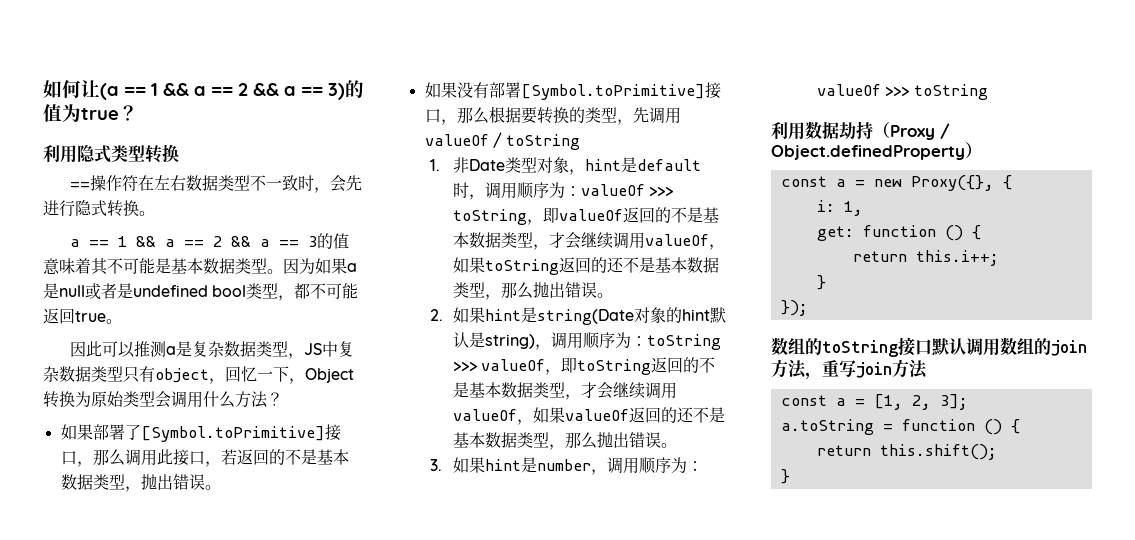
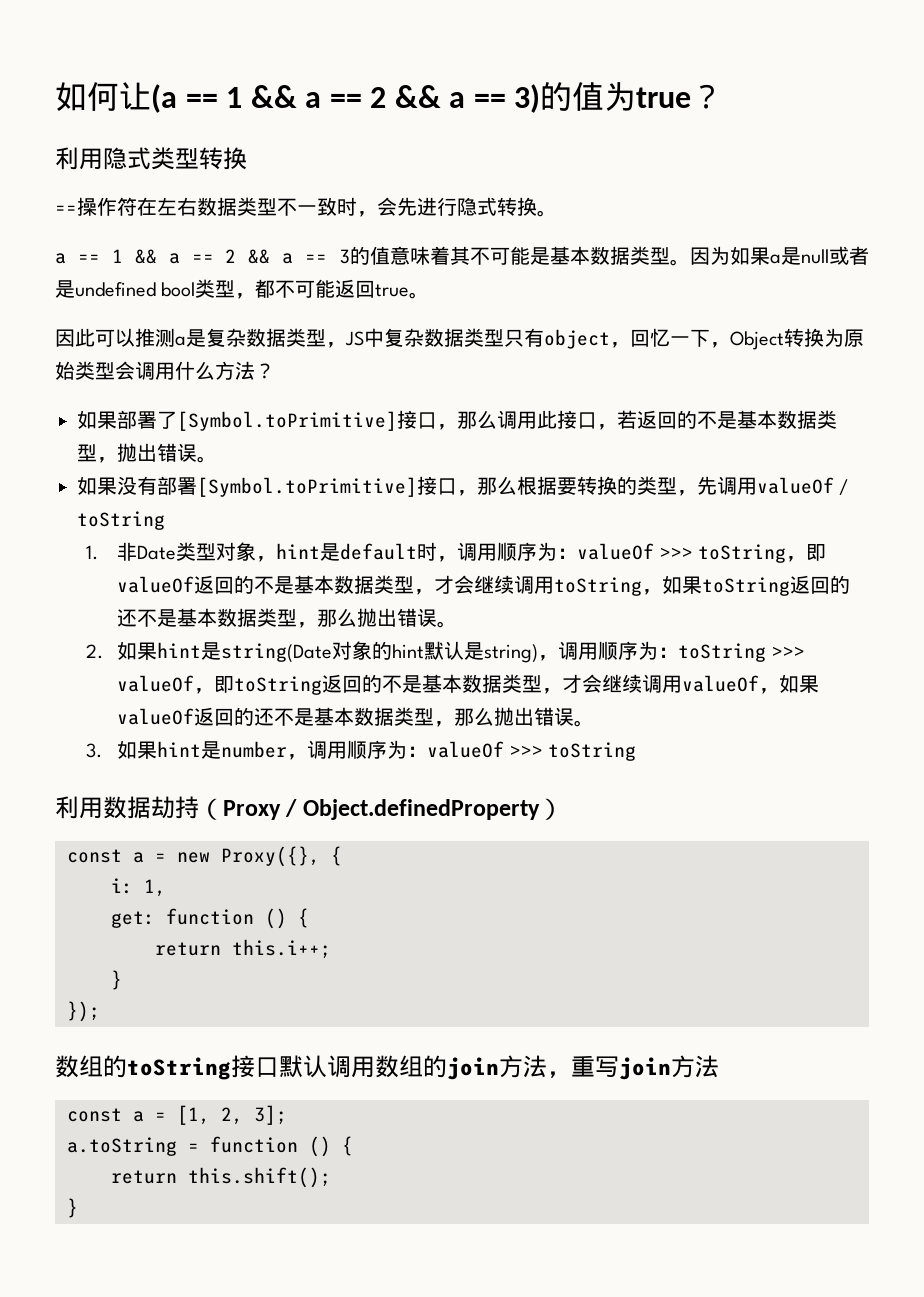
[645,234,710,246] valueOf -> [554,577,643,596] toString

